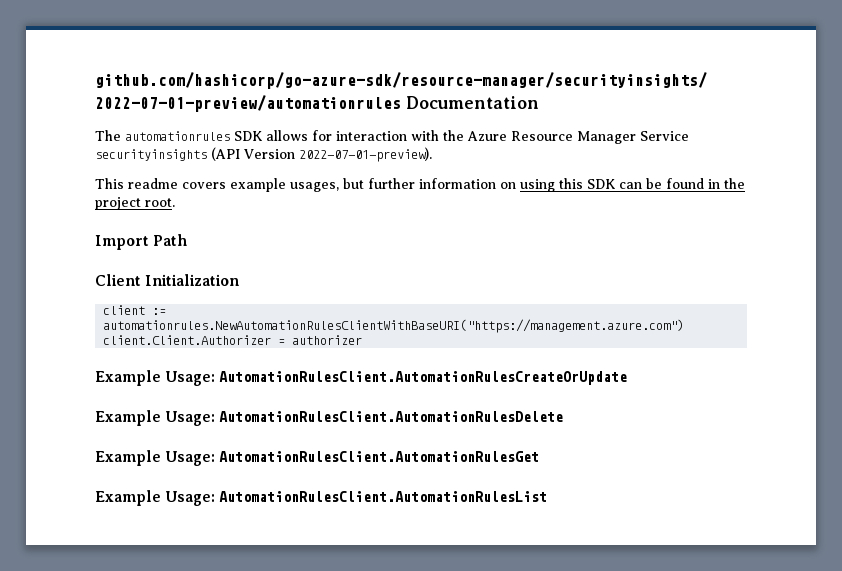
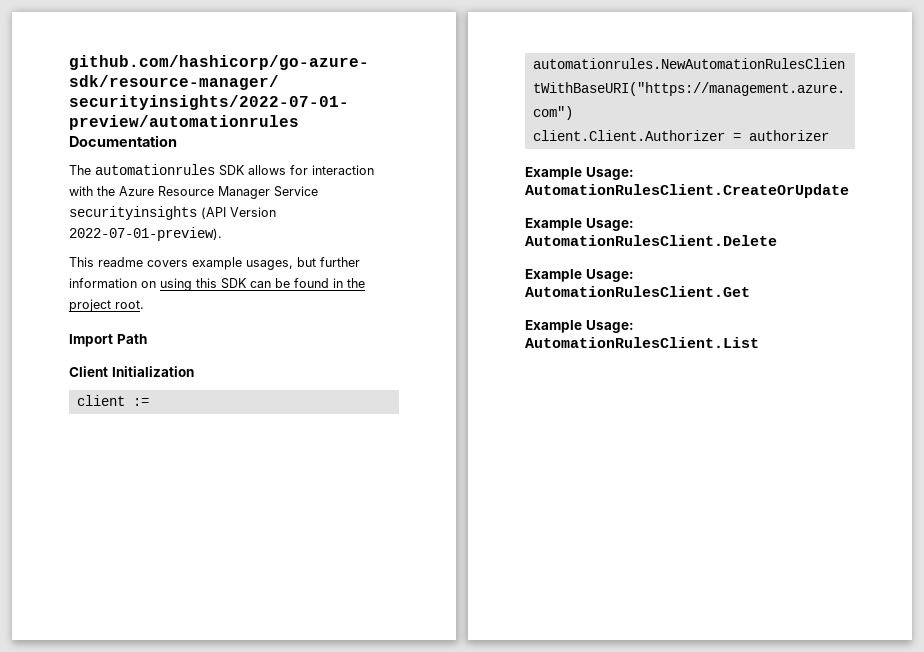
[219,371,628,385] [95,410,564,426] [95,450,540,466] [95,490,548,506] AutomationRulesClient.AutomationRulesCreateOrUpdate // Example Usage: AutomationRulesClient.AutomationRulesDelete // Example Usage: AutomationRulesClient.AutomationRulesGet // Example Usage: AutomationRulesClient.AutomationRulesList -> [525,184,849,198] [525,218,634,231] [525,235,777,246] [525,269,634,282] [525,286,750,297] [525,320,634,333] [525,337,759,348] AutomationRulesClient.CreateOrUpdate // Example Usage: AutomationRulesClient.Delete // Example Usage: AutomationRulesClient.Get // Example Usage: AutomationRulesClient.List

